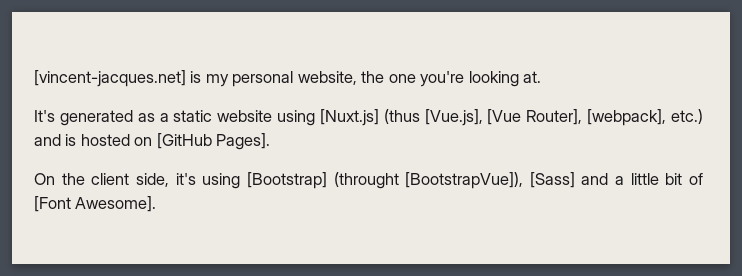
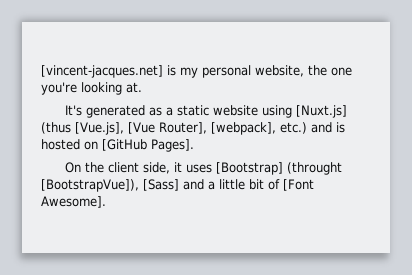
[175,173,241,189] it's using -> [173,162,212,173] it uses

